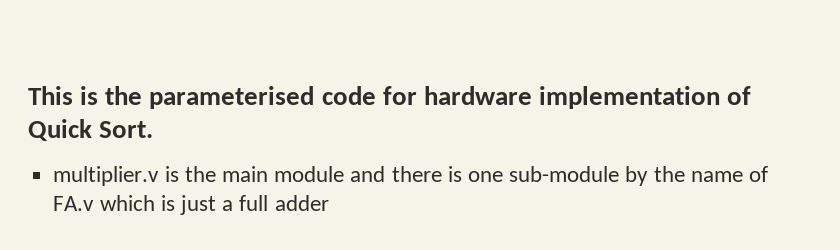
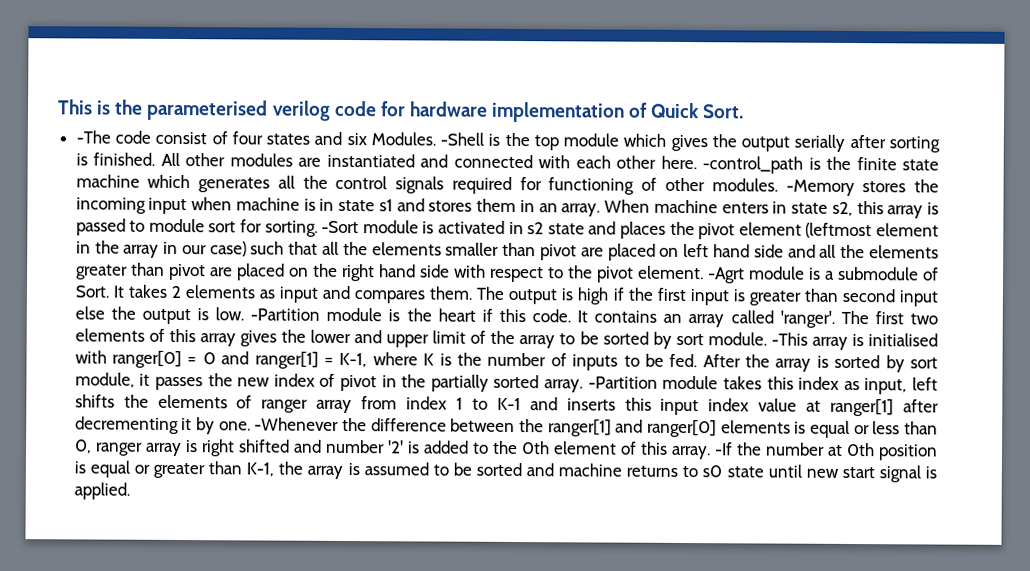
(315, 97) none -> [271,100,331,121] verilog
[53,166,769,186] [53,195,329,215] multiplier.v is the main module and there is one sub-module by the name of FA.v which is just a full adder -> [75,130,940,153] [75,152,940,174] [75,174,939,197] [75,197,940,219] [75,218,939,240] [75,240,939,261] [75,262,940,284] [74,284,938,307] [74,306,938,328] [74,328,938,350] [74,350,939,373] [74,372,939,395] [74,394,939,417] [74,416,938,438] [73,439,938,461] [73,460,938,483] [73,482,130,500] -The code consist of four states and six Modules. -Shell is the top module which gives the output serially after sorting is finished. All other modules are instantiated and connected with each other here. -control_path is the finite state machine which generates all the control signals required for functioning of other modules. -Memory stores the incoming input when machine is in state s1 and stores them in an array. When machine enters in state s2, this array is passed to module sort for sorting. -Sort module is activated in s2 state and places the pivot element (leftmost element in the array in our case) such that all the elements smaller than pivot are placed on left hand side and all the elements greater than pivot are placed on the right hand side with respect to the pivot element. -Agrt module is a submodule of Sort. It takes 2 elements as input and compares them. The output is high if the first input is greater than second input else the output is low. -Partition module is the heart if this code. It contains an array called 'ranger'. The first two elements of this array gives the lower and upper limit of the array to be sorted by sort module. -This array is initialised with ranger[0] = 0 and ranger[1] = K-1, where K is the number of inputs to be fed. After the array is sorted by sort module, it passes the new index of pivot in the partially sorted array. -Partition module takes this index as input, left shifts the elements of ranger array from index 1 to K-1 and inserts this input index value at ranger[1] after decrementing it by one. -Whenever the difference between the ranger[1] and ranger[0] elements is equal or less than 0, ranger array is right shifted and number '2' is added to the 0th element of this array. -If the number at 0th position is equal or greater than K-1, the array is assumed to be sorted and machine returns to s0 state until new start signal is applied.

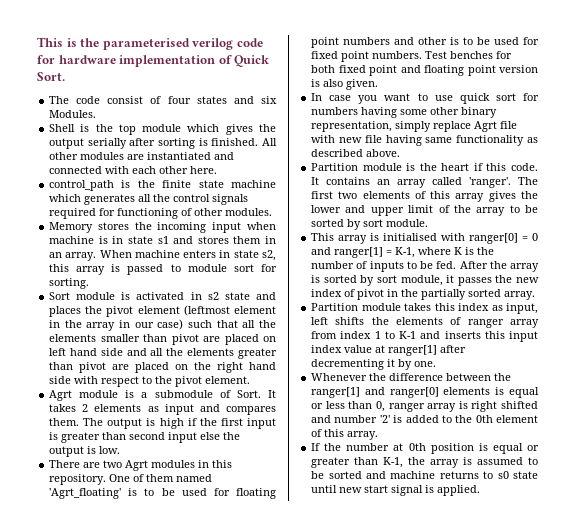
[75,130,111,144] -The -> [49,96,70,104] The
[440,132,485,146] -Shell -> [49,124,76,132] // Shell
[702,156,804,174] -control_path -> [49,180,115,191] // control_path
[785,179,855,197] -Memory -> [49,222,94,233] // Memory
[321,220,360,234] -Sort -> [49,292,71,300] // Sort
[707,267,745,284] -Agrt -> [49,390,73,401] // Agrt
[250,308,321,321] -Partition -> [49,460,233,471] [49,474,213,485] [49,488,276,499] [311,37,539,48] [311,51,513,62] [311,65,538,76] [311,79,379,90] [311,93,539,104] [311,107,498,118] [311,121,518,132] [311,135,538,146] [311,149,401,157] [311,163,359,171] // There are two Agrt modules in this repository. One of them named 'Agrt_floating' is to be used for floating point numbers and other is to be used for fixed point numbers. Test benches for both fixed point and floating point version is also given. // In case you want to use quick sort for numbers having some other binary representation, simply replace Agrt file with new file having same functionality as described above. // Partition
[770,332,808,346] -This -> [311,233,335,241] // This
[587,376,658,389] -Partition -> [311,303,359,311] // Partition
[254,417,340,431] -Whenever -> [311,373,368,381] // Whenever
[713,442,733,456] -If -> [311,443,321,451] // If

